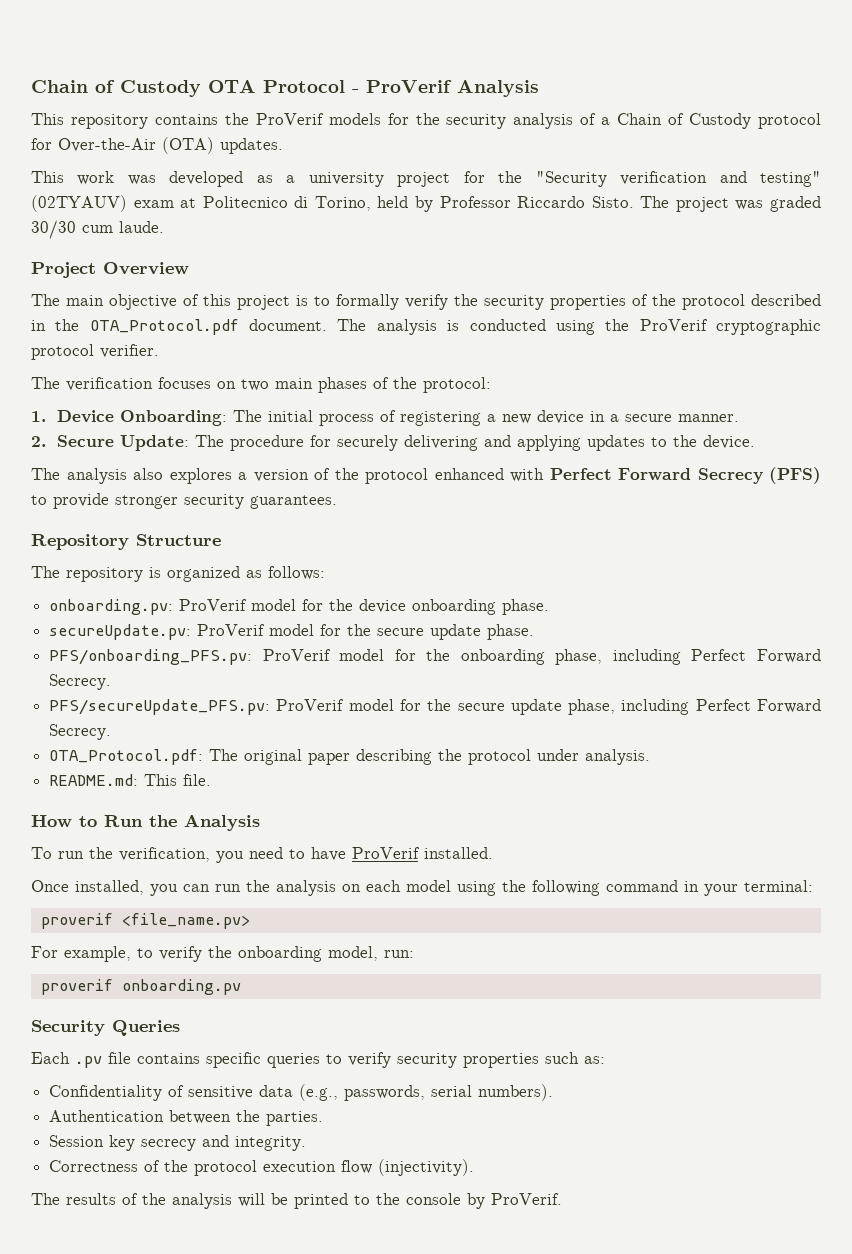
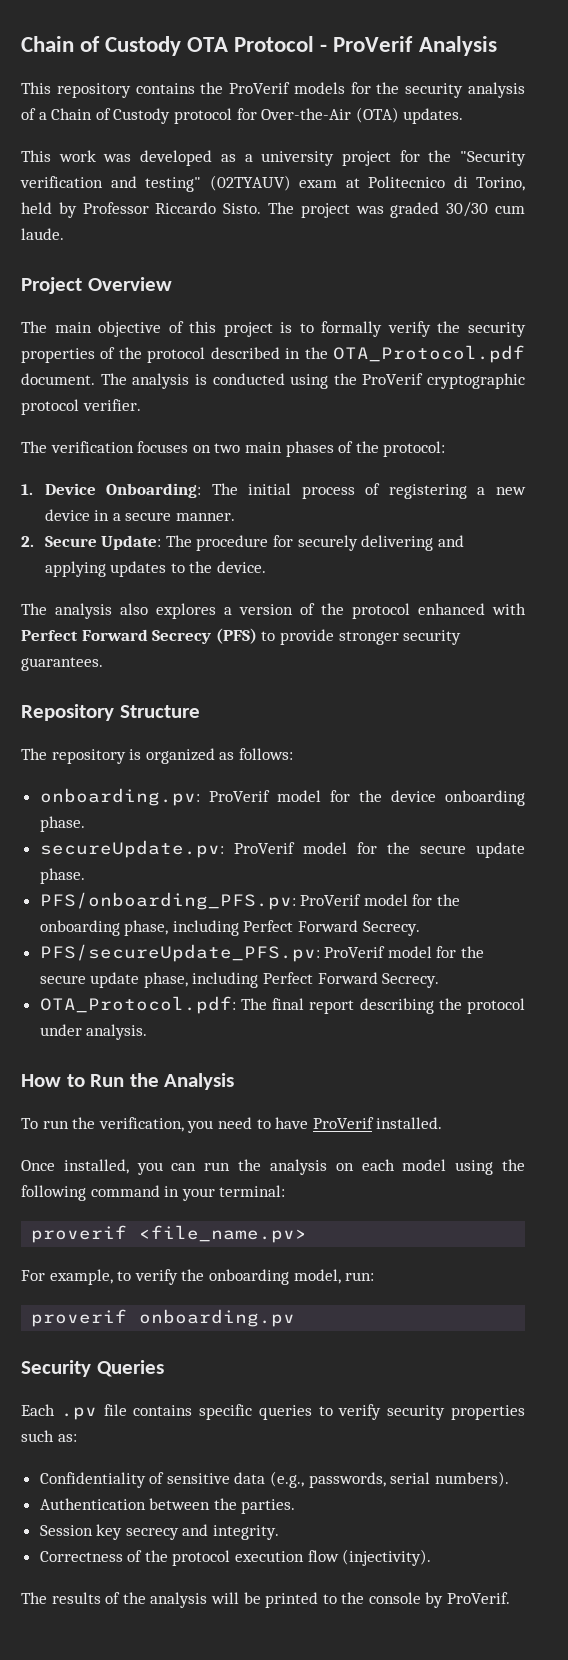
[244,749,351,765] original paper -> [272,998,355,1014] final report
[49,774,212,786] // README.md: This file. -> (148, 1032) none

